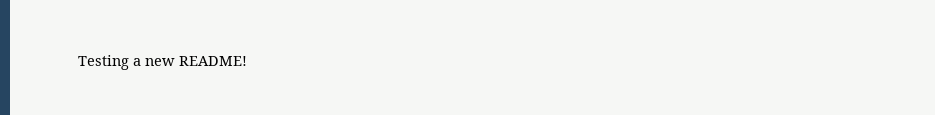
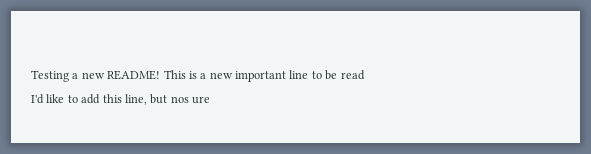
(247, 61) none -> [163,70,365,82] [31,94,210,105] This is a new important line to be read // I'd like to add this line, but nos ure

